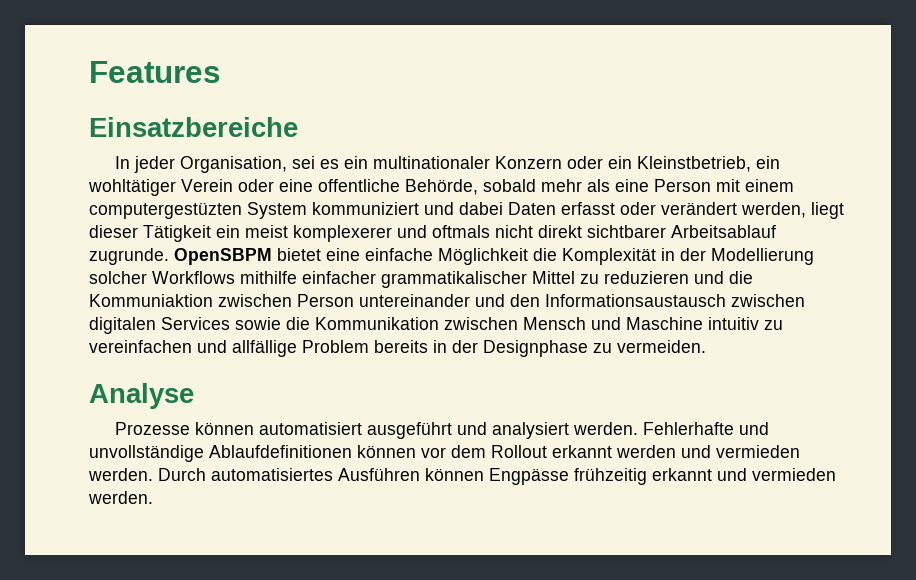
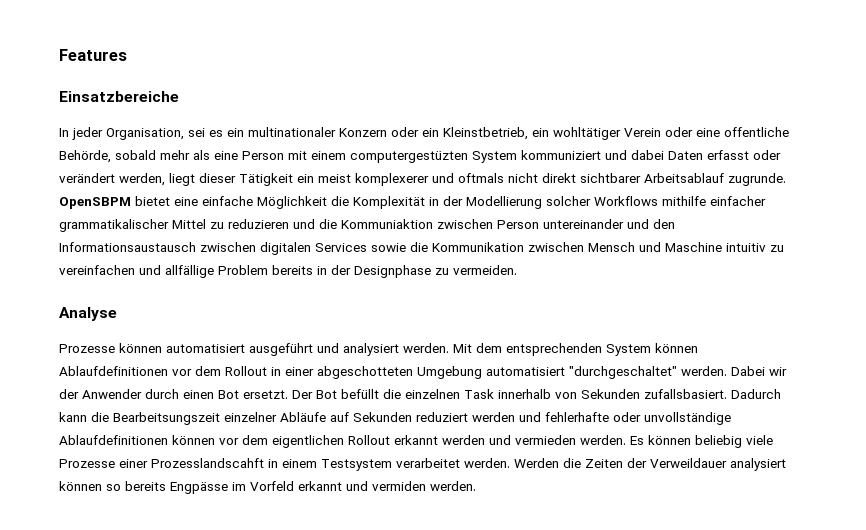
[642,422,769,435] Fehlerhafte und -> [453,343,698,356] [59,366,787,379] [59,389,781,399] [59,412,641,425] Mit dem entsprechenden System können Ablaufdefinitionen vor dem Rollout in einer abgeschotteten Umgebung automatisiert "durchgeschaltet" werden. Dabei wir der Anwender durch einen Bot ersetzt. Der Bot befüllt die einzelnen Task innerhalb von Sekunden zufallsbasiert. Dadurch kann die Bearbeitsungszeit einzelner Abläufe auf Sekunden reduziert werden und fehlerhafte oder
(486, 451) none -> [272,435,344,448] eigentlichen
[158,468,647,485] Durch automatisiertes Ausführen können Engpässe frühzeitig -> [630,435,773,448] [59,458,786,471] [59,481,294,494] Es können beliebig viele Prozesse einer Prozesslandscahft in einem Testsystem verarbeitet werden. Werden die Zeiten der Verweildauer analysiert können so bereits Engpässe im Vorfeld
[752,468,836,481] vermieden -> [372,481,426,491] vermiden

